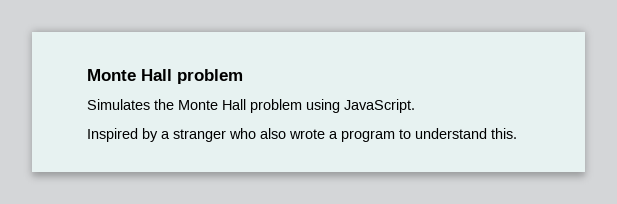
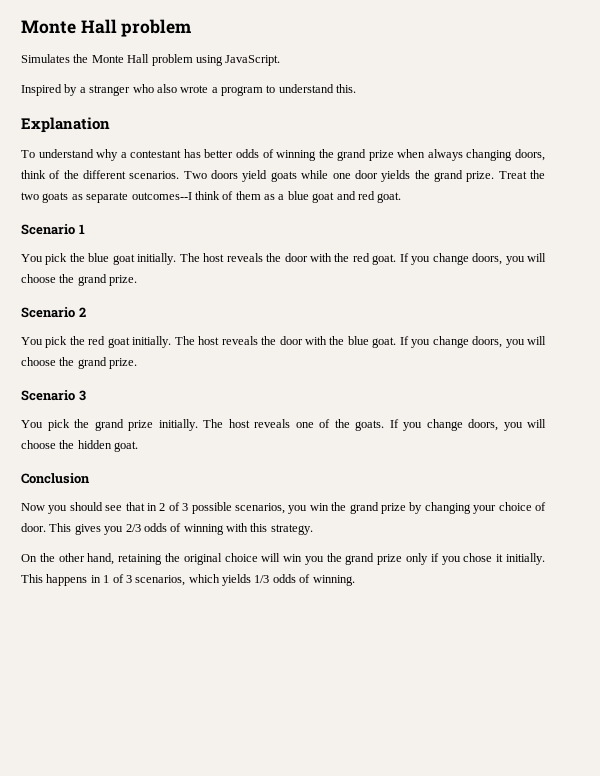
(517, 133) none -> [21,117,110,133] [21,149,545,161] [21,170,546,182] [21,191,402,203] [21,224,85,235] [21,253,546,265] [21,274,138,286] [21,307,86,318] [21,336,546,348] [21,357,138,369] [21,390,86,401] [21,419,546,431] [21,440,139,452] [21,473,90,484] [21,502,546,514] [21,523,313,535] [21,553,545,565] [21,574,355,586] // Explanation // To understand why a contestant has better odds of winning the grand prize when always changing doors, think of the different scenarios. Two doors yield goats while one door yields the grand prize. Treat the two goats as separate outcomes--I think of them as a blue goat and red goat. // Scenario 1 // You pick the blue goat initially. The host reveals the door with the red goat. If you change doors, you will choose the grand prize. // Scenario 2 // You pick the red goat initially. The host reveals the door with the blue goat. If you change doors, you will choose the grand prize. // Scenario 3 // You pick the grand prize initially. The host reveals one of the goats. If you change doors, you will choose the hidden goat. // Conclusion // Now you should see that in 2 of 3 possible scenarios, you win the grand prize by changing your choice of door. This gives you 2/3 odds of winning with this strategy. // On the other hand, retaining the original choice will win you the grand prize only if you chose it initially. This happens in 1 of 3 scenarios, which yields 1/3 odds of winning.

